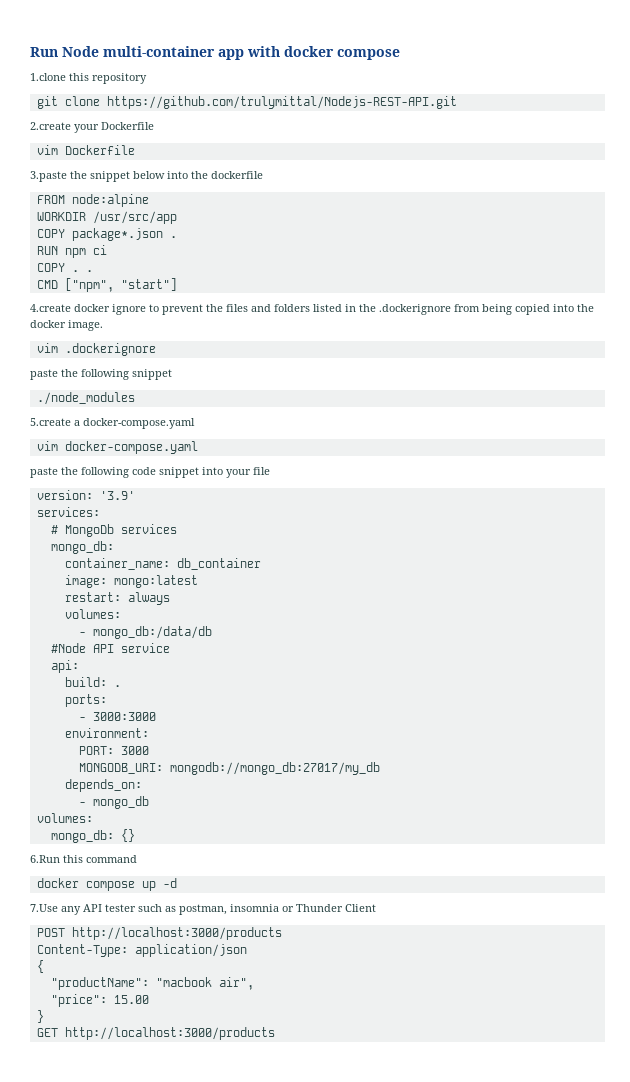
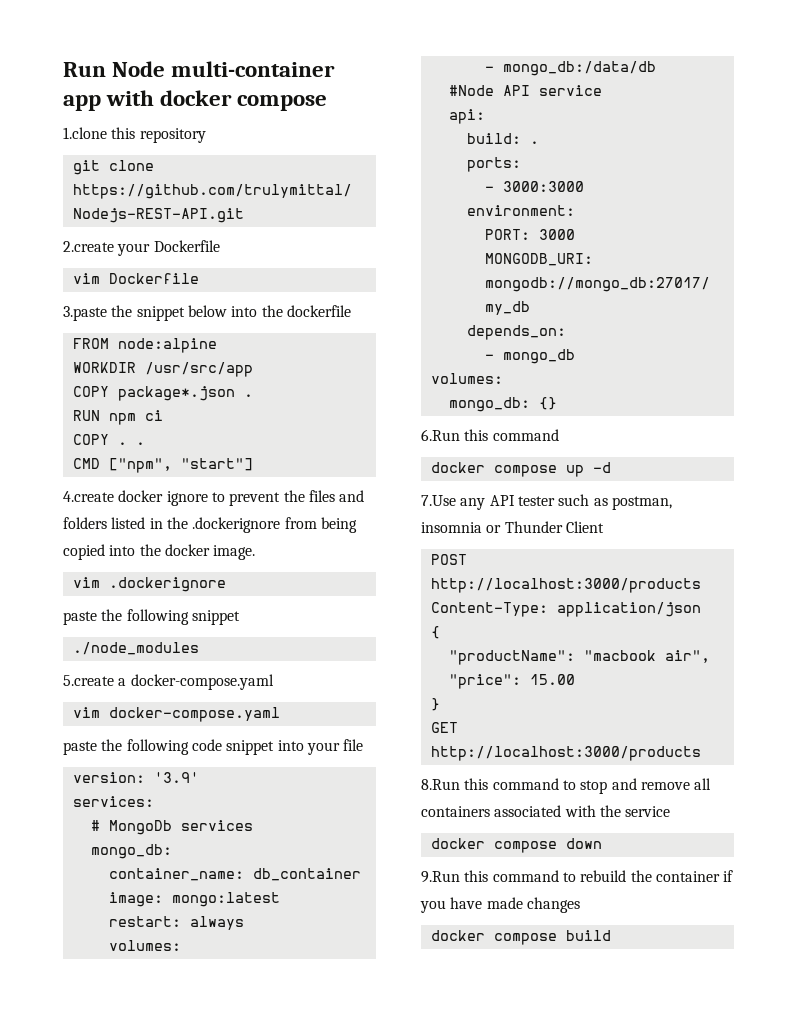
(275, 1033) none -> [421,778,712,794] [421,805,671,817] [430,838,602,853] [421,870,734,883] [420,897,580,913] [430,930,611,945] // 8.Run this command to stop and remove all containers associated with the service // docker compose down // 9.Run this command to rebuild the container if you have made changes // docker compose build

